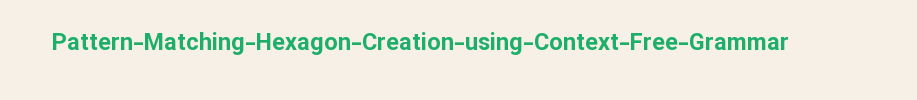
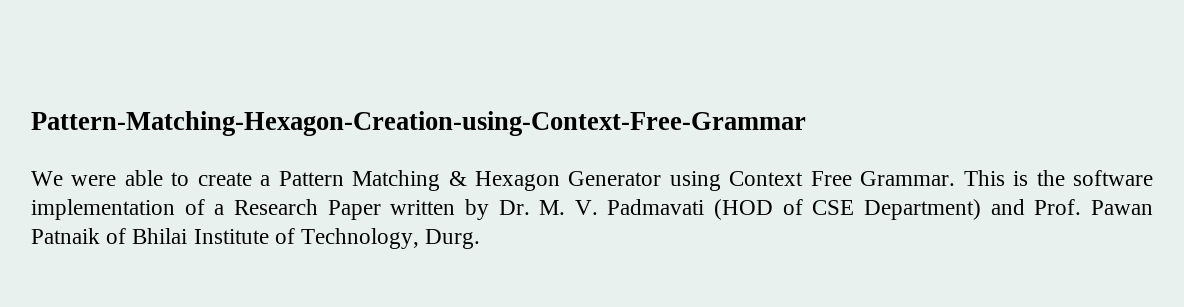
(789, 43) none -> [31,170,1153,191] [31,199,1153,220] [31,228,481,249] // We were able to create a Pattern Matching & Hexagon Generator using Context Free Grammar. This is the software implementation of a Research Paper written by Dr. M. V. Padmavati (HOD of CSE Department) and Prof. Pawan Patnaik of Bhilai Institute of Technology, Durg.

